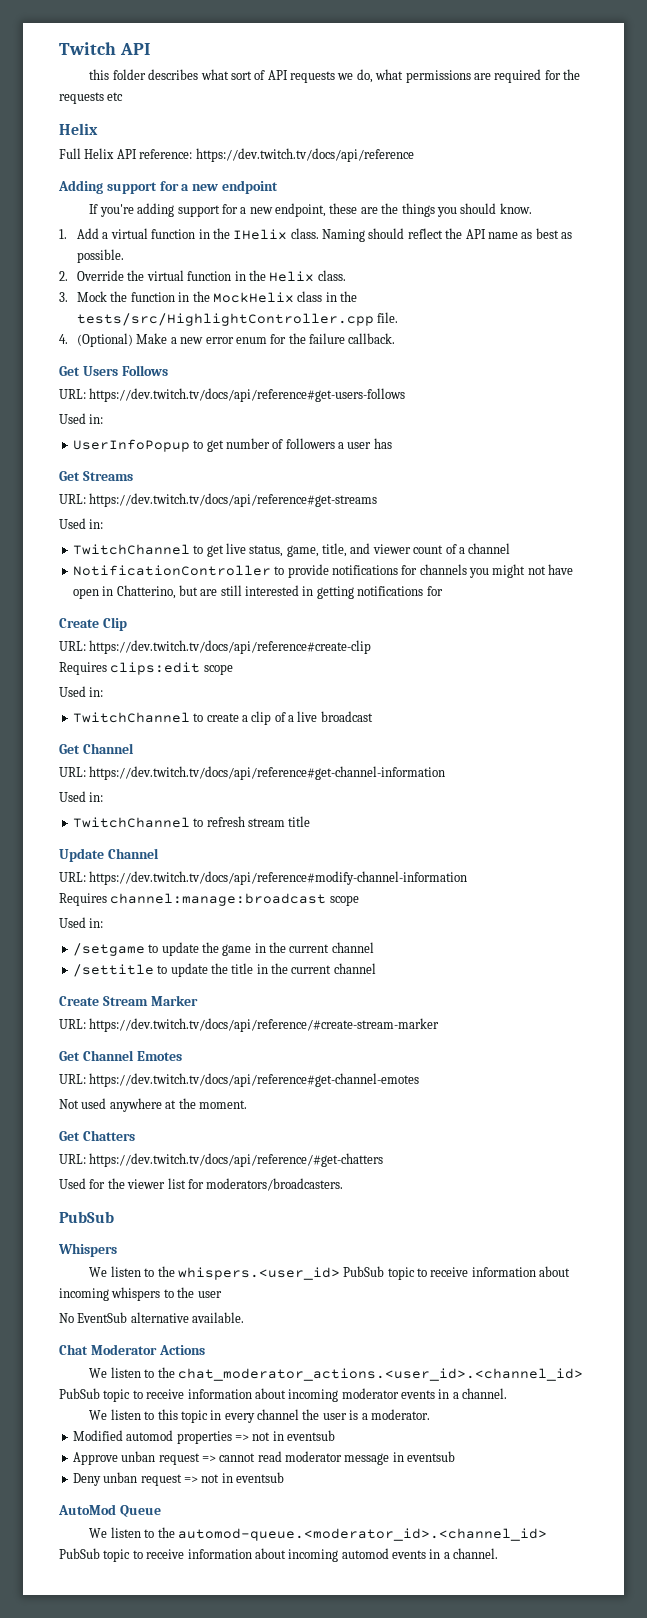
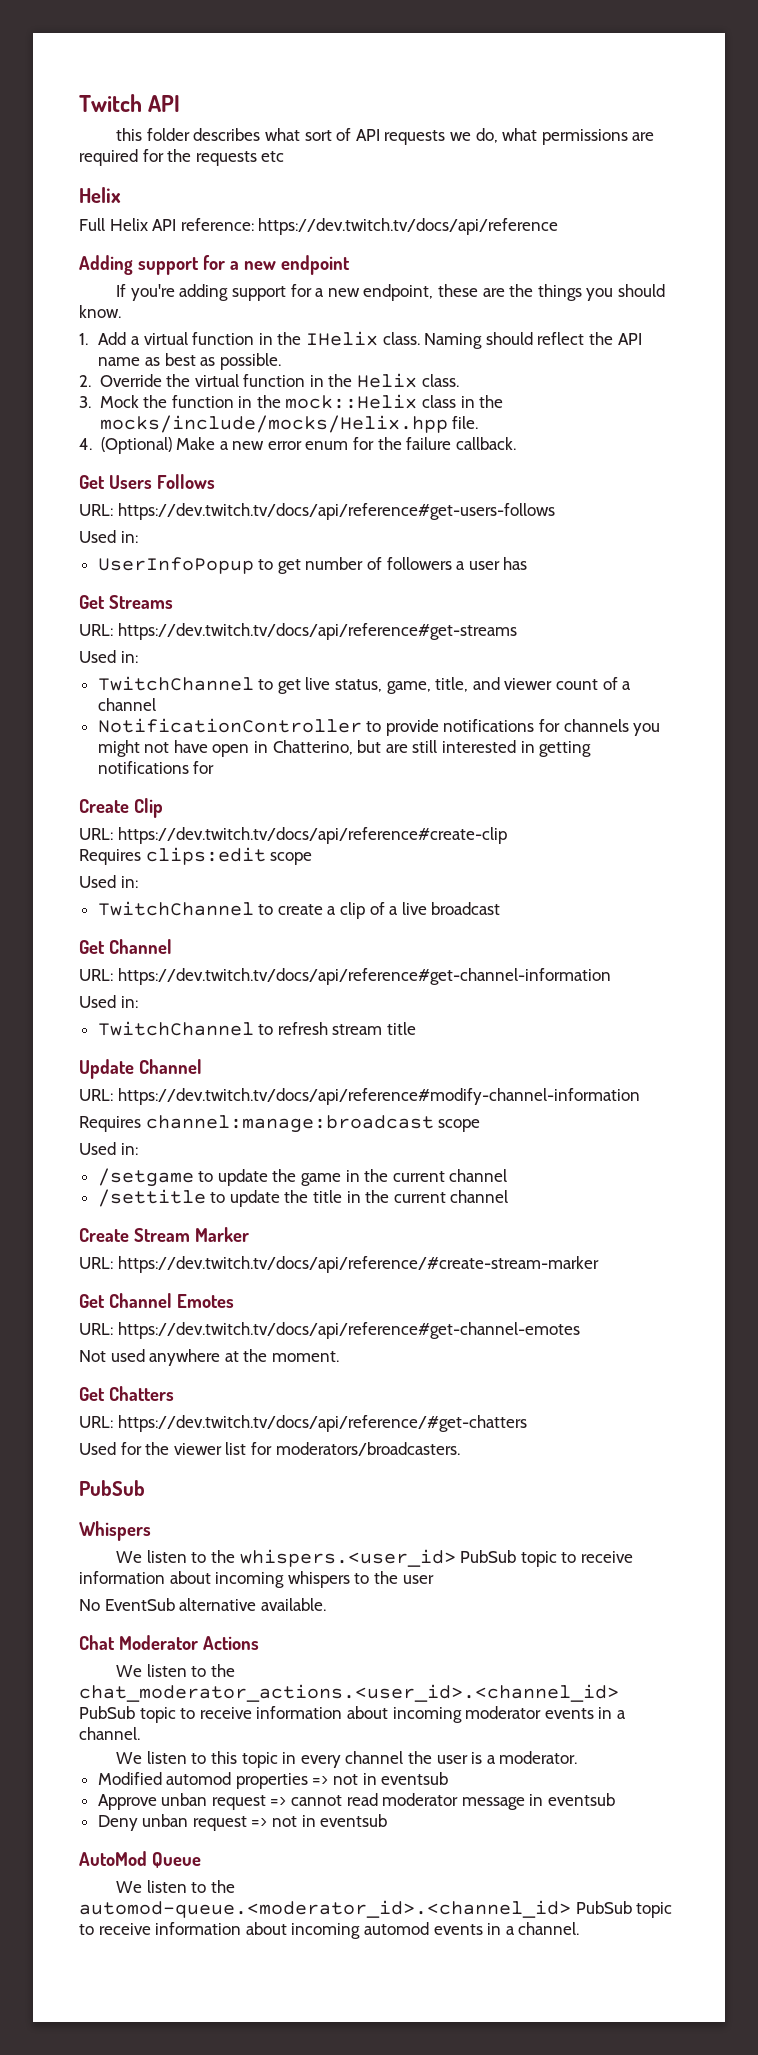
[212,292,294,303] MockHelix -> [285,394,418,409] mock::Helix
[77,313,375,326] tests/src/HighlightController.cpp -> [99,415,448,433] mocks/include/mocks/Helix.hpp

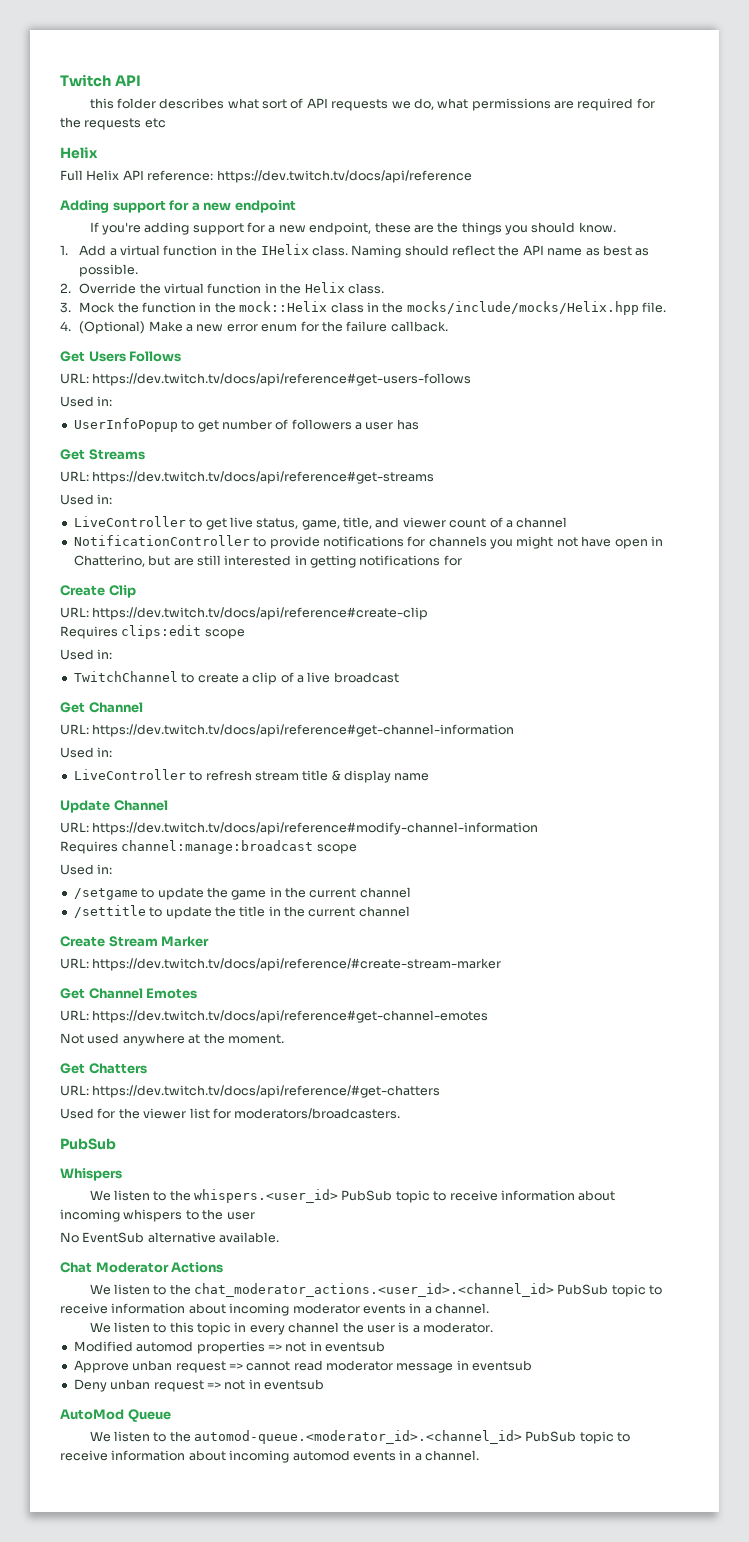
[97,676,254,691] TwitchChannel -> [73,516,186,527] LiveController
[97,1021,254,1036] TwitchChannel -> [73,769,186,780] LiveController
(417, 1028) none -> [331,770,430,783] & display name

